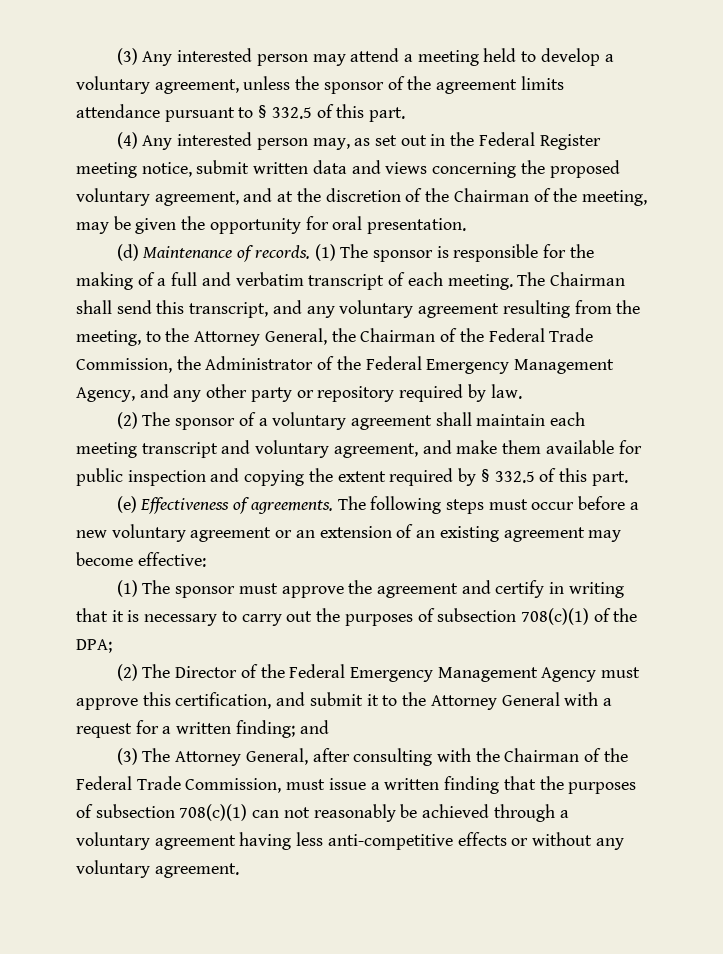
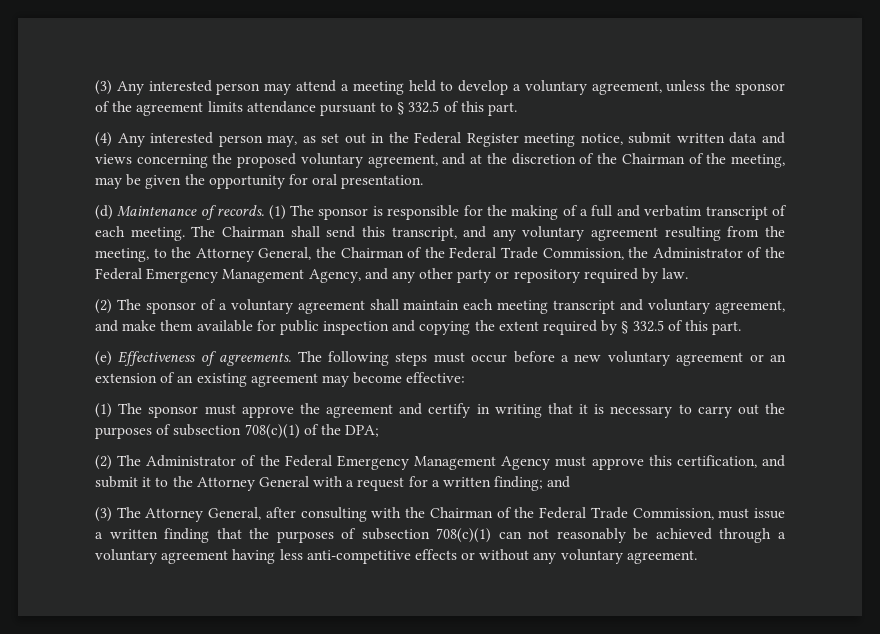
[175,666,238,678] Director -> [146,455,237,467] Administrator

